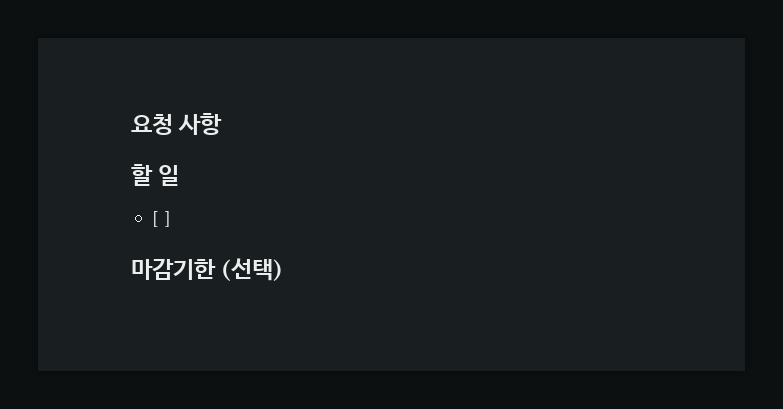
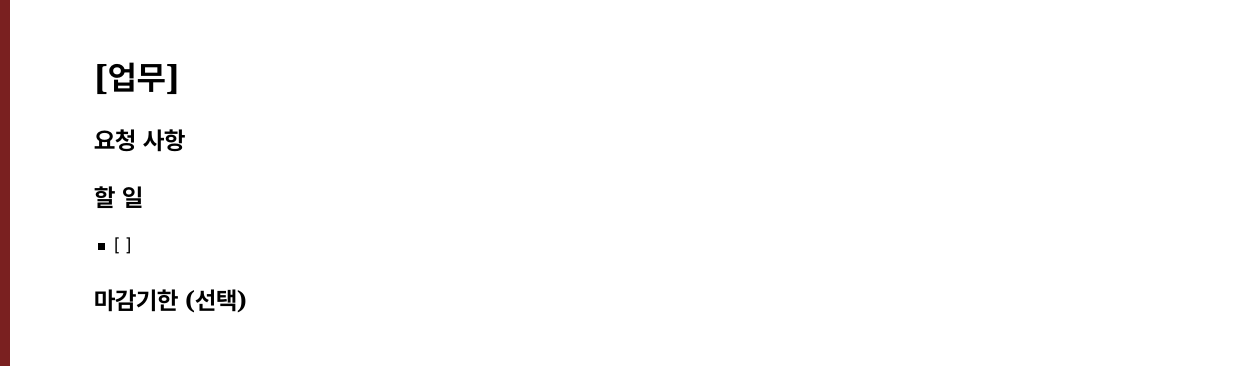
(131, 124) none -> [94,62,180,95] [업무] //

